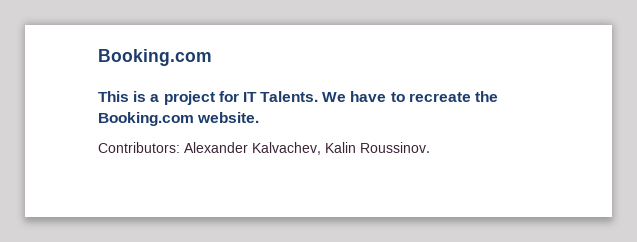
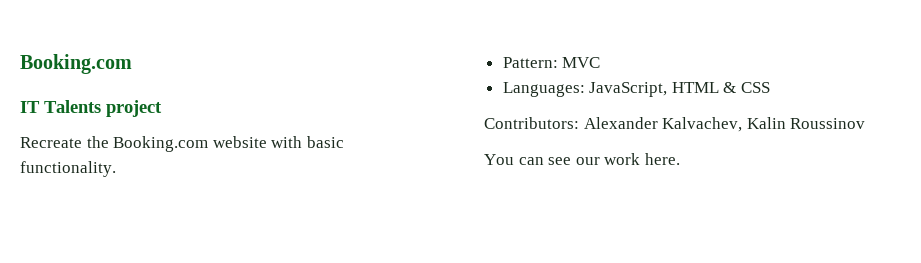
[98,91,499,105] [98,112,260,126] [98,142,430,155] This is a project for IT Talents. We have to recreate the Booking.com website. // Contributors: Alexander Kalvachev, Kalin Roussinov. -> [20,100,162,117] [20,136,344,152] [20,161,116,177] [502,57,601,68] [502,82,771,97] [484,117,866,132] [484,153,680,165] IT Talents project // Recreate the Booking.com website with basic functionality. // Pattern: MVC // Languages: JаvaScript, HTML & CSS // Contributors: Alexander Kalvachev, Kalin Roussinov // You can see our work here.

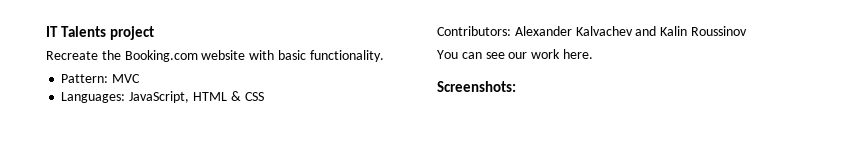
[20,54,132,74] Booking.com // -> (46, 31) none
[662,117,743,132] Kalvachev, -> [575,26,657,36] Kalvachev and
(680, 159) none -> [437,81,516,92] // Screenshots:

